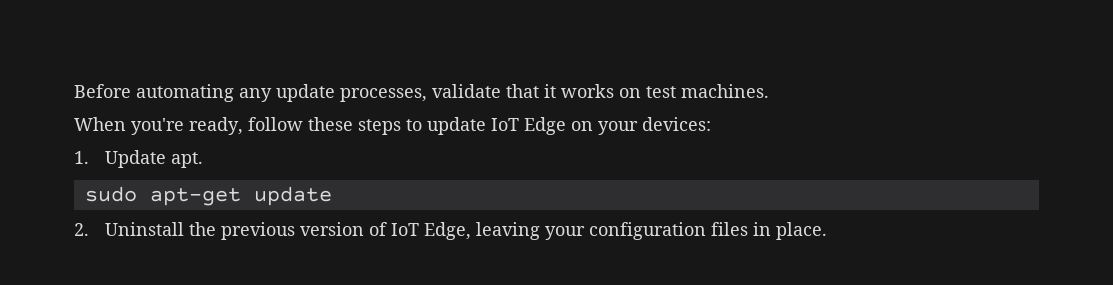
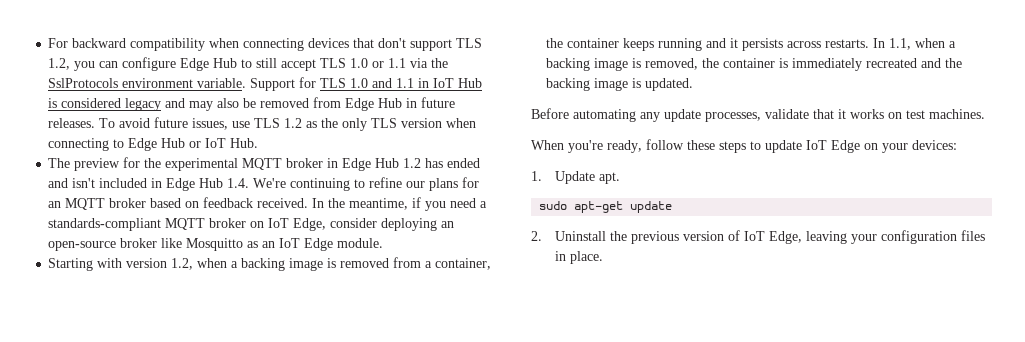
(74, 91) none -> [48,38,483,51] [48,57,449,71] [48,77,483,91] [48,97,456,111] [48,117,477,131] [48,138,259,151] [48,157,481,171] [48,177,480,191] [48,197,488,211] [48,218,455,231] [48,238,384,251] [48,257,492,271] [546,38,957,51] [546,58,963,71] [546,78,694,91] For backward compatibility when connecting devices that don't support TLS 1.2, you can configure Edge Hub to still accept TLS 1.0 or 1.1 via the SslProtocols environment variable. Support for TLS 1.0 and 1.1 in IoT Hub is considered legacy and may also be removed from Edge Hub in future releases. To avoid future issues, use TLS 1.2 as the only TLS version when connecting to Edge Hub or IoT Hub. // The preview for the experimental MQTT broker in Edge Hub 1.2 has ended and isn't included in Edge Hub 1.4. We're continuing to refine our plans for an MQTT broker based on feedback received. In the meantime, if you need a standards-compliant MQTT broker on IoT Edge, consider deploying an open-source broker like Mosquitto as an IoT Edge module. // Starting with version 1.2, when a backing image is removed from a container, the container keeps running and it persists across restarts. In 1.1, when a backing image is removed, the container is immediately recreated and the backing image is updated. //

